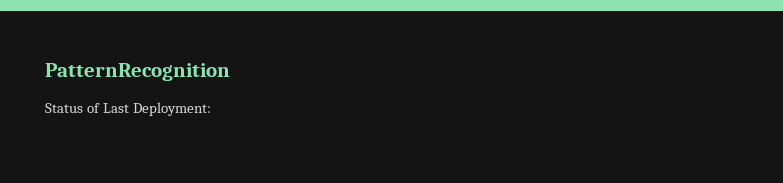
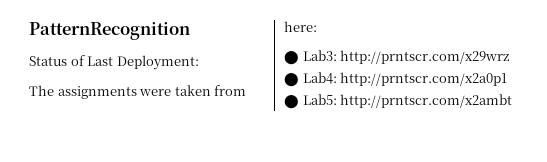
(211, 109) none -> [29,85,247,99] [284,21,317,32] [284,50,511,65] [284,72,508,87] [284,94,513,109] // The assignments were taken from here: // ⬤ Lab3: http://prntscr.com/x29wrz // ⬤ Lab4: http://prntscr.com/x2a0p1 // ⬤ Lab5: http://prntscr.com/x2ambt

